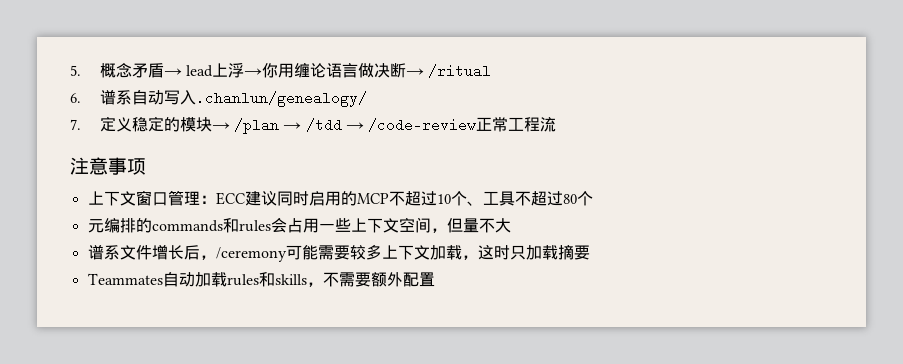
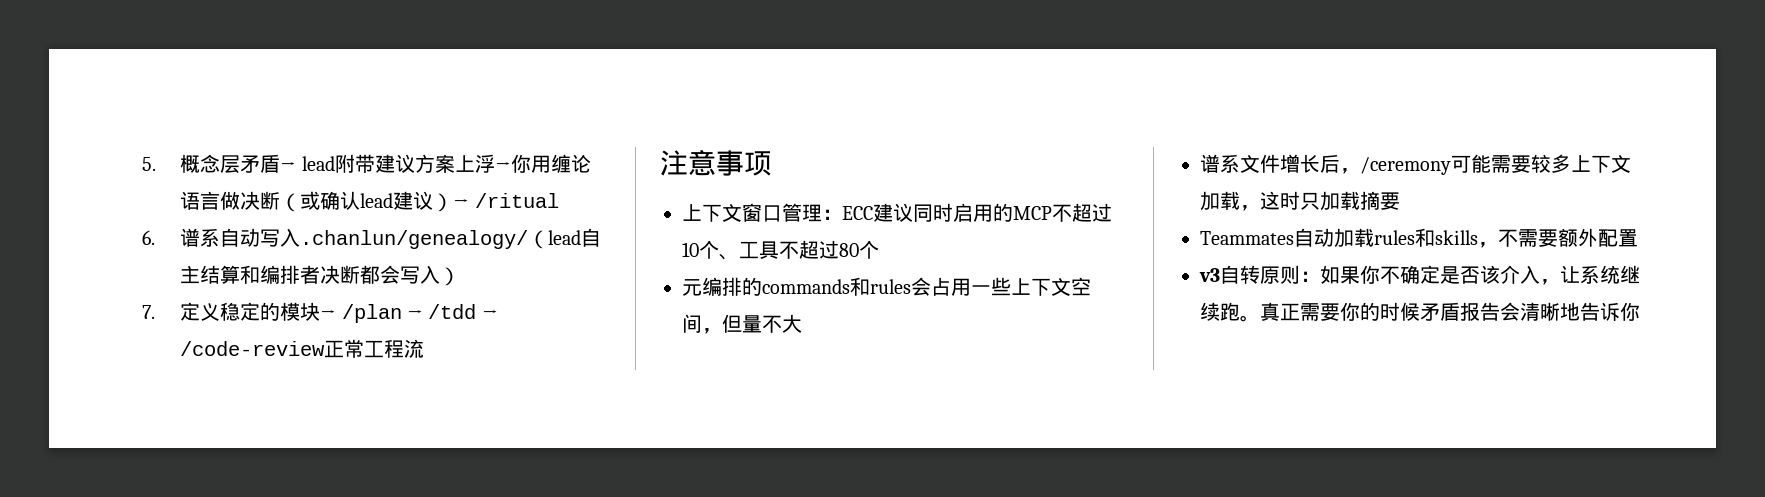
(132, 70) none -> [220,155,241,174] 层
(213, 71) none -> [334,154,455,173] 附带建议方案
(406, 70) none -> [280,191,454,212] （或确认lead建议）
(367, 99) none -> [528,228,602,249] [180,265,461,286] （lead自主结算和编排者决断都会写入）
(435, 279) none -> [1199,265,1640,285] [1200,302,1640,322] // v3自转原则：如果你不确定是否该介入，让系统继续跑。真正需要你的时候矛盾报告会清晰地告诉你

